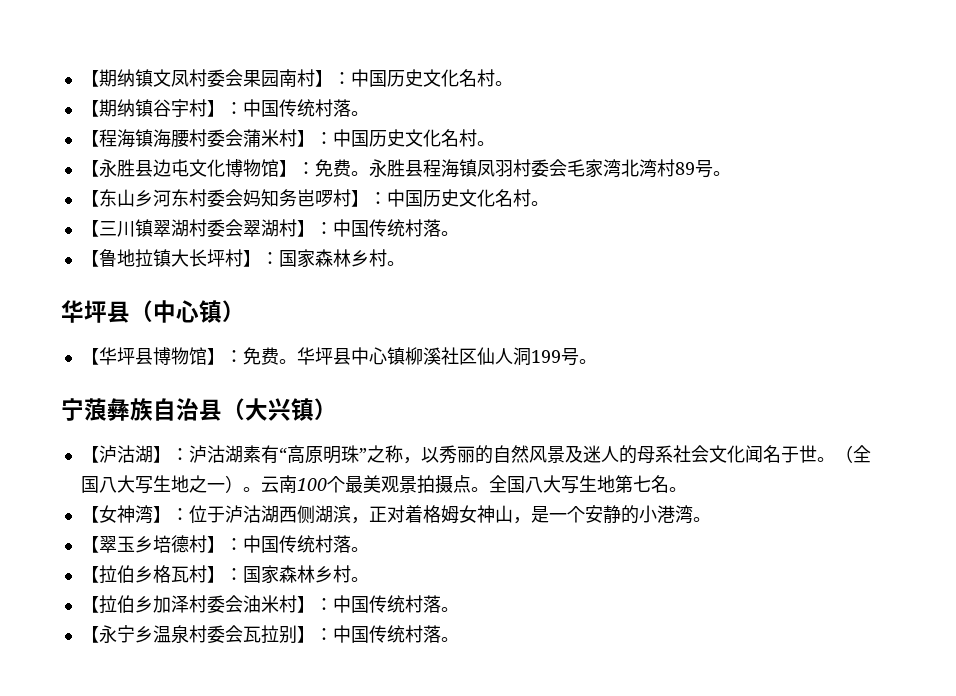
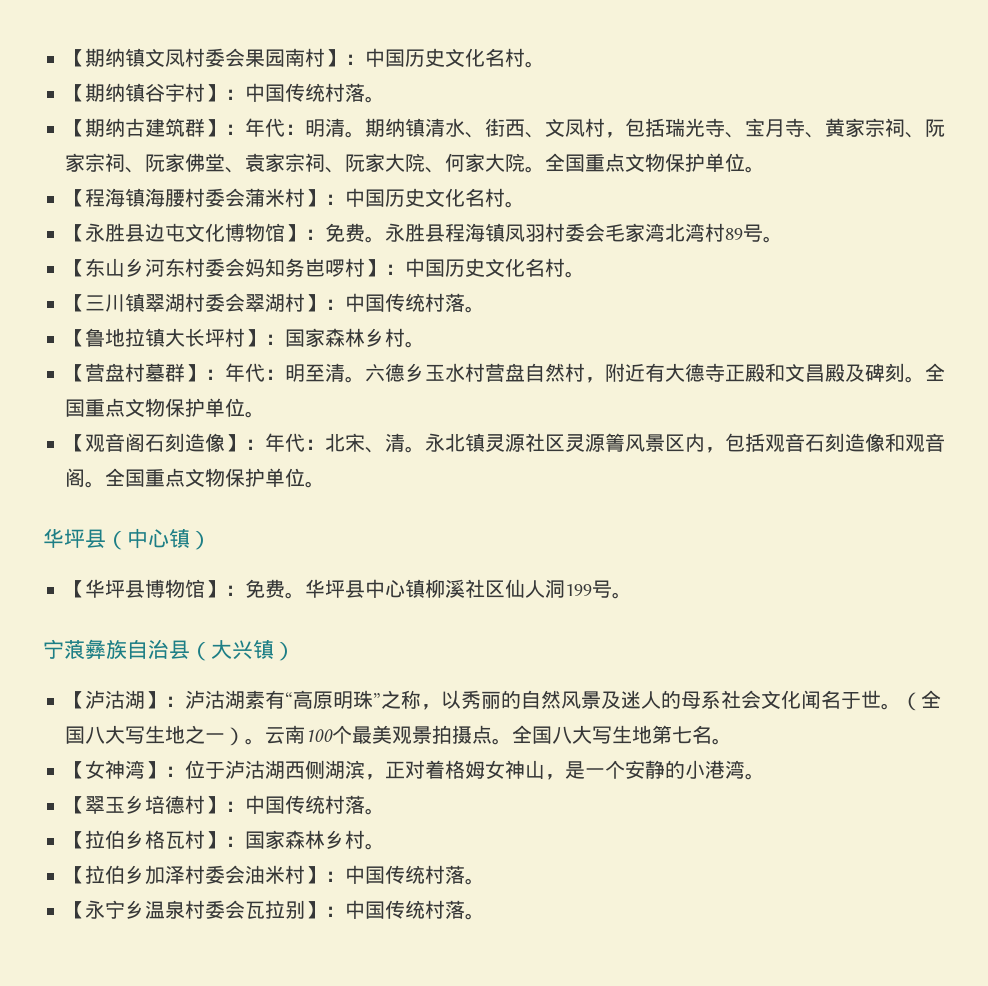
(369, 113) none -> [65,118,945,138] [65,153,765,173] // 【期纳古建筑群】：年代：明清。期纳镇清水、街西、文凤村，包括瑞光寺、宝月寺、黄家宗祠、阮家宗祠、阮家佛堂、袁家宗祠、阮家大院、何家大院。全国重点文物保护单位。
(405, 263) none -> [65,363,945,383] [65,398,265,418] [65,433,945,453] [65,468,325,488] // 【营盘村墓群】：年代：明至清。六德乡玉水村营盘自然村，附近有大德寺正殿和文昌殿及碑刻。全国重点文物保护单位。 // 【观音阁石刻造像】：年代：北宋、清。永北镇灵源社区灵源箐风景区内，包括观音石刻造像和观音阁。全国重点文物保护单位。

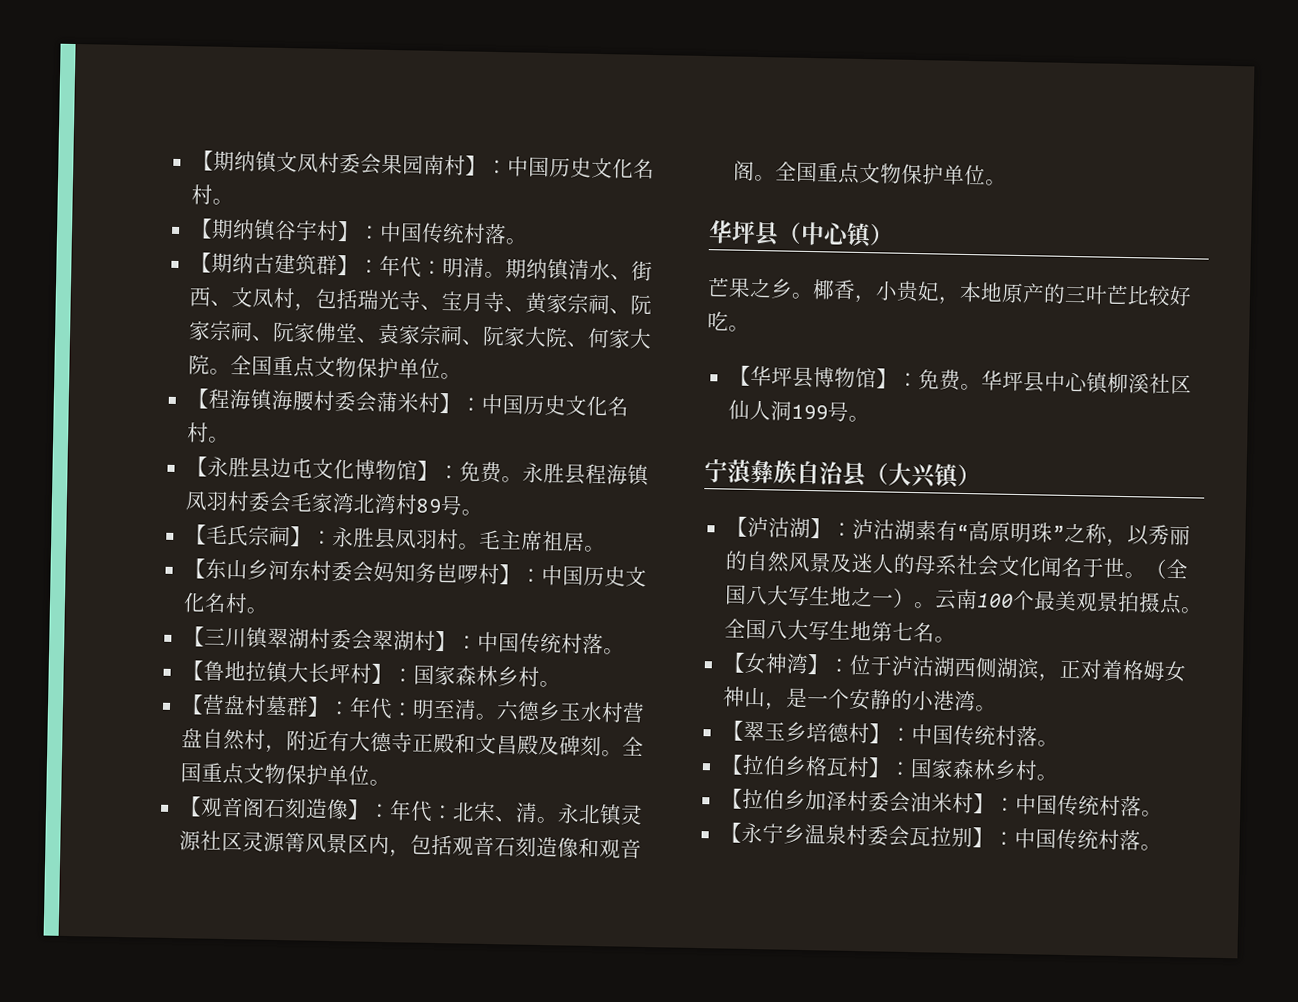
(783, 239) none -> [184,524,606,553] // 【毛氏宗祠】：永胜县凤羽村。毛主席祖居。
(211, 540) none -> [707,277,1192,307] [707,311,750,332] // 芒果之乡。椰香，小贵妃，本地原产的三叶芒比较好吃。

